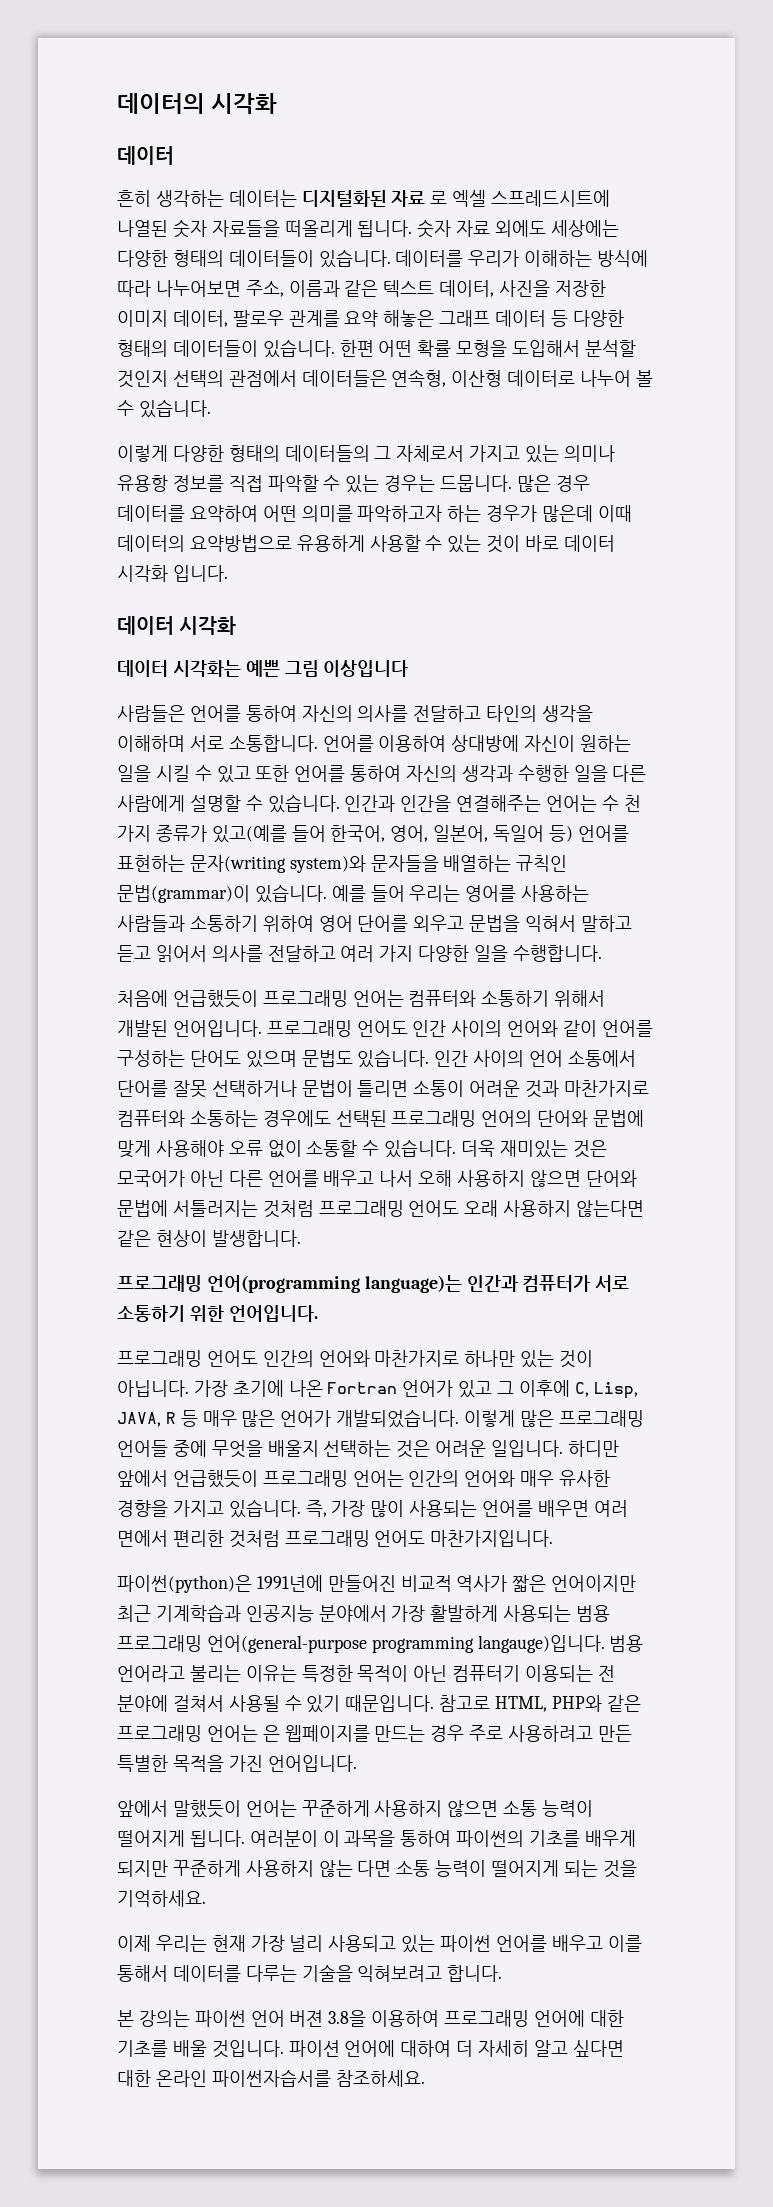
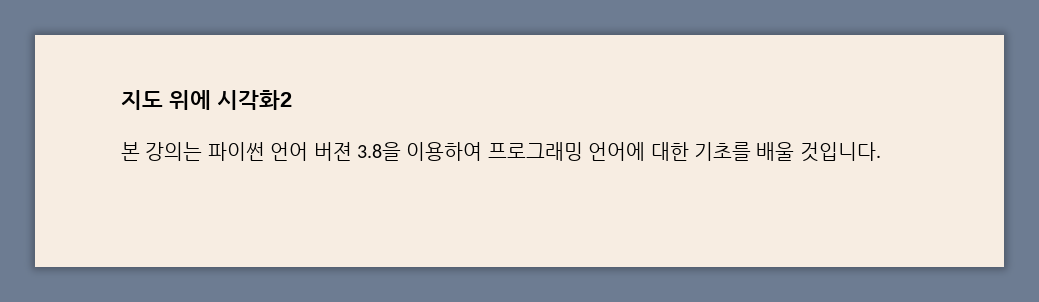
[117,93,278,114] [117,146,174,165] [117,190,611,207] [117,219,619,238] [117,249,649,268] [117,280,606,297] [117,310,624,327] [117,339,636,358] [117,369,653,388] [117,399,211,418] [117,445,615,463] [117,475,590,493] [117,505,632,522] [117,535,615,553] [117,565,228,582] [117,616,237,635] [117,660,409,677] [117,705,594,722] [117,735,632,752] [117,765,647,783] [117,794,641,813] [117,825,629,843] [117,855,568,873] [117,884,590,903] [117,915,632,932] [117,945,602,962] [117,990,606,1008] [117,1020,653,1037] [117,1049,636,1068] [117,1080,649,1098] [117,1110,645,1127] [117,1139,607,1158] [117,1170,637,1187] [117,1200,645,1218] [117,1230,301,1247] [117,1275,630,1293] [117,1305,318,1322] [117,1350,594,1368] [117,1380,638,1399] [117,1409,644,1428] [117,1440,619,1458] [117,1470,611,1488] [117,1499,628,1518] [117,1530,554,1548] [117,1575,637,1593] [117,1604,611,1622] [117,1635,644,1653] [117,1665,615,1682] [117,1695,641,1713] [117,1725,632,1742] [117,1755,357,1772] [117,1800,594,1818] [117,1830,636,1847] [117,1860,637,1878] [117,1890,206,1907] [117,1935,642,1953] [117,1964,503,1982] 데이터의 시각화 // 데이터 // 흔히 생각하는 데이터는 디지털화된 자료 로 엑셀 스프레드시트에 나열된 숫자 자료들을 떠올리게 됩니다. 숫자 자료 외에도 세상에는 다양한 형태의 데이터들이 있습니다. 데이터를 우리가 이해하는 방식에 따라 나누어보면 주소, 이름과 같은 텍스트 데이터, 사진을 저장한 이미지 데이터, 팔로우 관계를 요약 해놓은 그래프 데이터 등 다양한 형태의 데이터들이 있습니다. 한편 어떤 확률 모형을 도입해서 분석할 것인지 선택의 관점에서 데이터들은 연속형, 이산형 데이터로 나누어 볼 수 있습니다. // 이렇게 다양한 형태의 데이터들의 그 자체로서 가지고 있는 의미나 유용항 정보를 직접 파악할 수 있는 경우는 드뭅니다. 많은 경우 데이터를 요약하여 어떤 의미를 파악하고자 하는 경우가 많은데 이때 데이터의 요약방법으로 유용하게 사용할 수 있는 것이 바로 데이터 시각화 입니다. // 데이터 시각화 // 데이터 시각화는 예쁜 그림 이상입니다 // 사람들은 언어를 통하여 자신의 의사를 전달하고 타인의 생각을 이해하며 서로 소통합니다. 언어를 이용하여 상대방에 자신이 원하는 일을 시킬 수 있고 또한 언어를 통하여 자신의 생각과 수행한 일을 다른 사람에게 설명할 수 있습니다. 인간과 인간을 연결해주는 언어는 수 천 가지 종류가 있고(예를 들어 한국어, 영어, 일본어, 독일어 등) 언어를 표현하는 문자(writing system)와 문자들을 배열하는 규칙인 문법(grammar)이 있습니다. 예를 들어 우리는 영어를 사용하는 사람들과 소통하기 위하여 영어 단어를 외우고 문법을 익혀서 말하고 듣고 읽어서 의사를 전달하고 여러 가지 다양한 일을 수행합니다. // 처음에 언급했듯이 프로그래밍 언어는 컴퓨터와 소통하기 위해서 개발된 언어입니다. 프로그래밍 언어도 인간 사이의 언어와 같이 언어를 구성하는 단어도 있으며 문법도 있습니다. 인간 사이의 언어 소통에서 단어를 잘못 선택하거나 문법이 틀리면 소통이 어려운 것과 마찬가지로 컴퓨터와 소통하는 경우에도 선택된 프로그래밍 언어의 단어와 문법에 맞게 사용해야 오류 없이 소통할 수 있습니다. 더욱 재미있는 것은 모국어가 아닌 다른 언어를 배우고 나서 오해 사용하지 않으면 단어와 문법에 서툴러지는 것처럼 프로그래밍 언어도 오래 사용하지 않는다면 같은 현상이 발생합니다. // 프로그래밍 언어(programming language)는 인간과 컴퓨터가 서로 소통하기 위한 언어입니다. // 프로그래밍 언어도 인간의 언어와 마찬가지로 하나만 있는 것이 아닙니다. 가장 초기에 나온 Fortran 언어가 있고 그 이후에 C, Lisp, JAVA, R 등 매우 많은 언어가 개발되었습니다. 이렇게 많은 프로그래밍 언어들 중에 무엇을 배울지 선택하는 것은 어려운 일입니다. 하디만 앞에서 언급했듯이 프로그래밍 언어는 인간의 언어와 매우 유사한 경향을 가지고 있습니다. 즉, 가장 많이 사용되는 언어를 배우면 여러 면에서 편리한 것처럼 프로그래밍 언어도 마찬가지입니다. // 파이썬(python)은 1991년에 만들어진 비교적 역사가 짧은 언어이지만 최근 기계학습과 인공지능 분야에서 가장 활발하게 사용되는 범용 프로그래밍 언어(general-purpose programming langauge)입니다. 범용 언어라고 불리는 이유는 특정한 목적이 아닌 컴퓨터기 이용되는 전 분야에 걸쳐서 사용될 수 있기 때문입니다. 참고로 HTML, PHP와 같은 프로그래밍 언어는 은 웹페이지를 만드는 경우 주로 사용하려고 만든 특별한 목적을 가진 언어입니다. // 앞에서 말했듯이 언어는 꾸준하게 사용하지 않으면 소통 능력이 떨어지게 됩니다. 여러분이 이 과목을 통하여 파이썬의 기초를 배우게 되지만 꾸준하게 사용하지 않는 다면 소통 능력이 떨어지게 되는 것을 기억하세요. // 이제 우리는 현재 가장 널리 사용되고 있는 파이썬 언어를 배우고 이를 통해서 데이터를 다루는 기술을 익혀보려고 합니다. -> [121,90,292,110] 지도 위에 시각화2
[288,2040,624,2057] [117,2069,425,2087] 파이션 언어에 대하여 더 자세히 알고 싶다면 대한 온라인 파이썬자습서를 참조하세요. -> (881, 152) none

